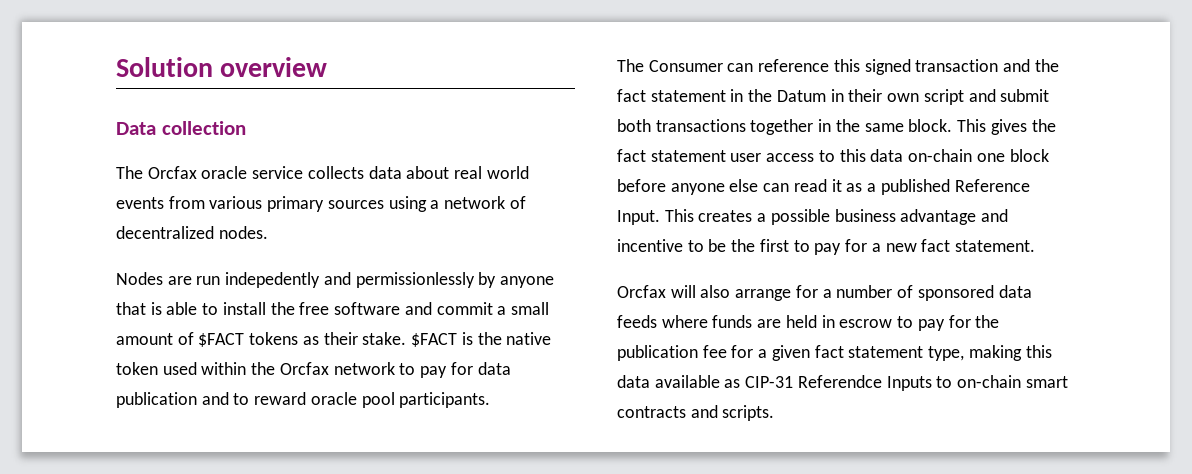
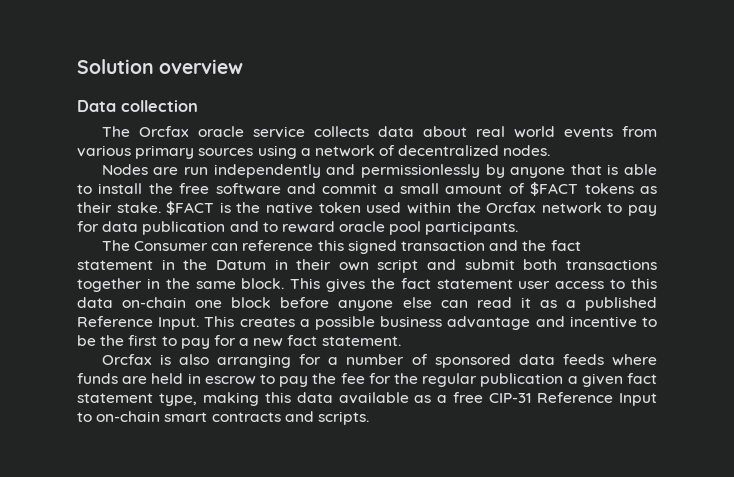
[225,272,321,288] indepedently -> [213,164,321,178] independently
[670,285,792,301] will also arrange -> [159,354,292,368] is also arranging
[948,315,1000,328] [617,345,754,361] for the publication fee for -> [312,373,564,387] the fee for the regular publication
[745,375,932,391] CIP-31 Referendce Inputs -> [437,392,658,406] a free CIP-31 Reference Input

